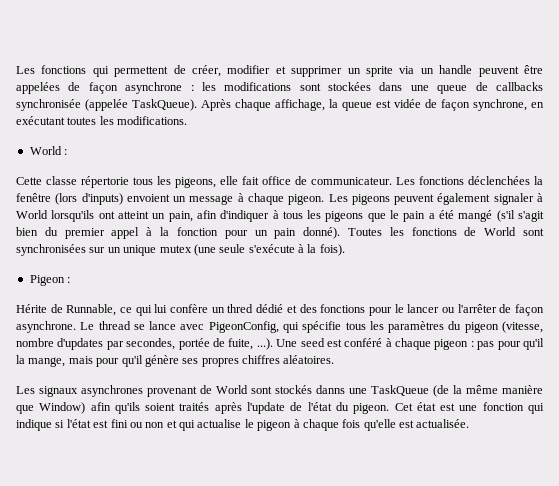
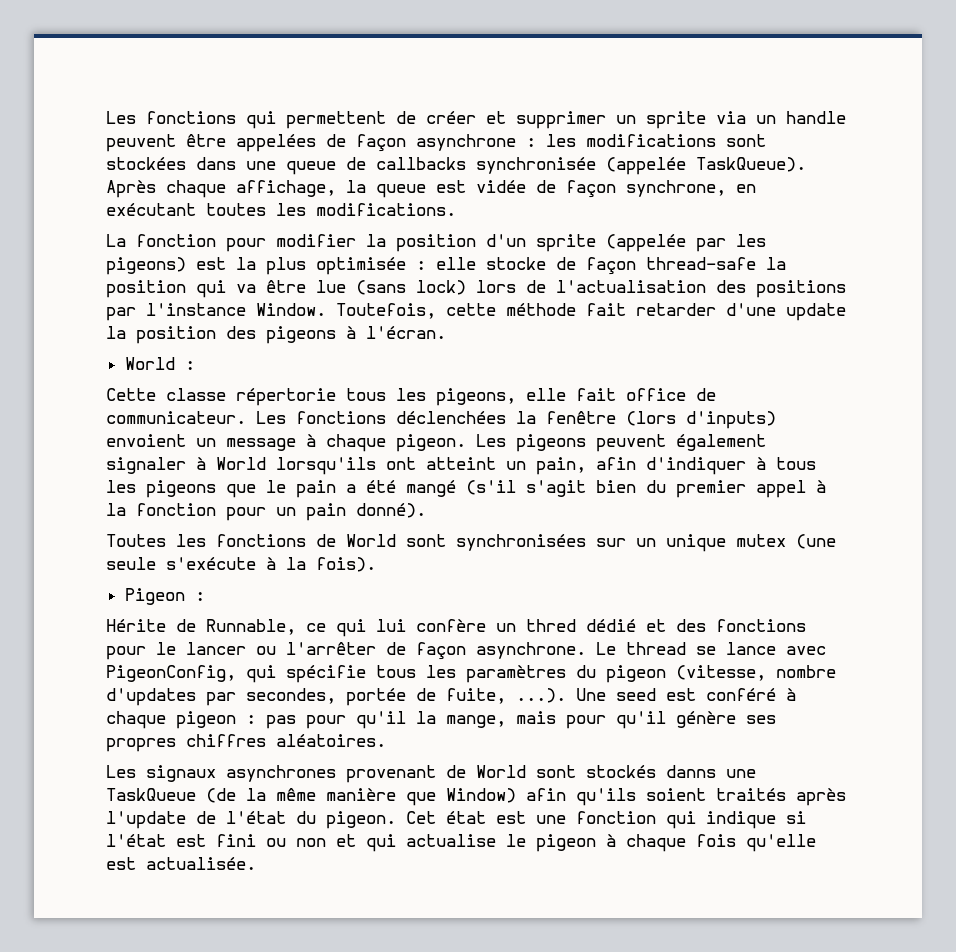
[192,65,271,77] créer, modifier -> [426,111,476,124] créer
(188, 120) none -> [106,234,766,252] [106,257,786,275] [106,280,846,298] [106,303,846,321] [106,326,446,344] // La fonction pour modifier la position d'un sprite (appelée par les pigeons) est la plus optimisée : elle stocke de façon thread-safe la position qui va être lue (sans lock) lors de l'actualisation des positions par l'instance Window. Toutefois, cette méthode fait retarder d'une update la position des pigeons à l'écran.
(341, 233) none -> (426, 510) //

